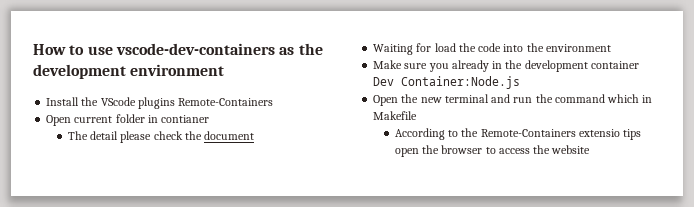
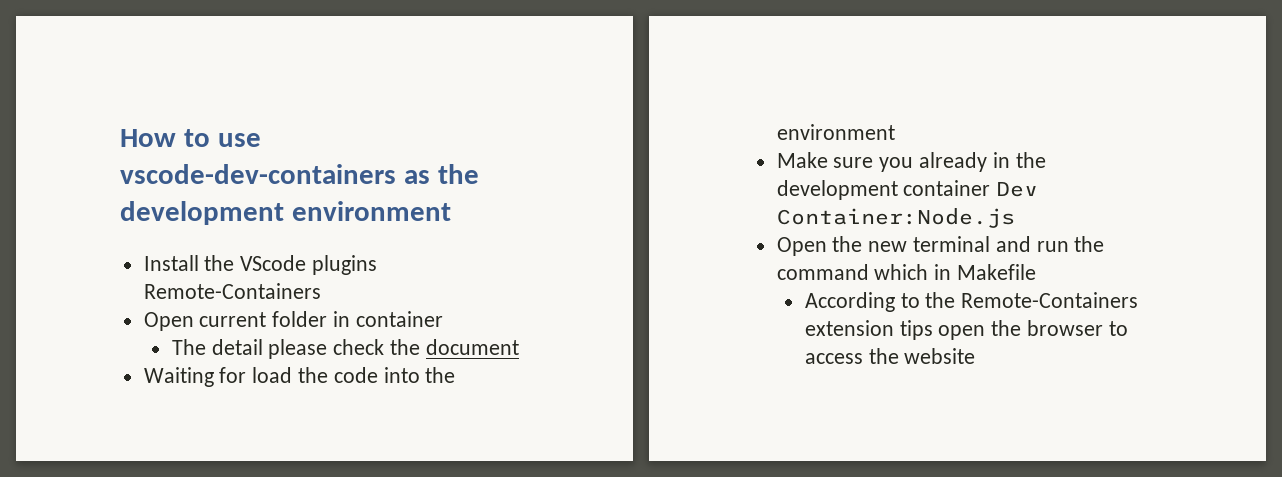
[161,115,210,123] contianer -> [355,311,443,327] container
[578,129,620,137] extensio -> [804,320,894,336] extension

